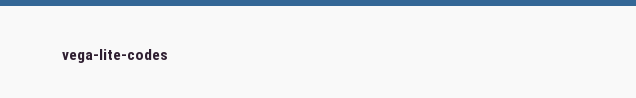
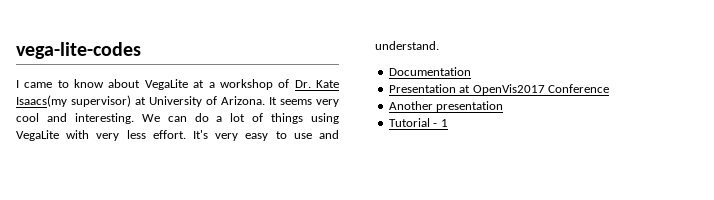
(168, 56) none -> [16,79,340,90] [16,95,339,107] [16,113,339,124] [16,130,339,141] [375,41,439,50] [388,67,471,76] [388,84,609,95] [388,101,504,112] [388,118,448,127] // I came to know about VegaLite at a workshop of Dr. Kate Isaacs(my supervisor) at University of Arizona. It seems very cool and interesting. We can do a lot of things using VegaLite with very less effort. It's very easy to use and understand. // Documentation // Presentation at OpenVis2017 Conference // Another presentation // Tutorial - 1

